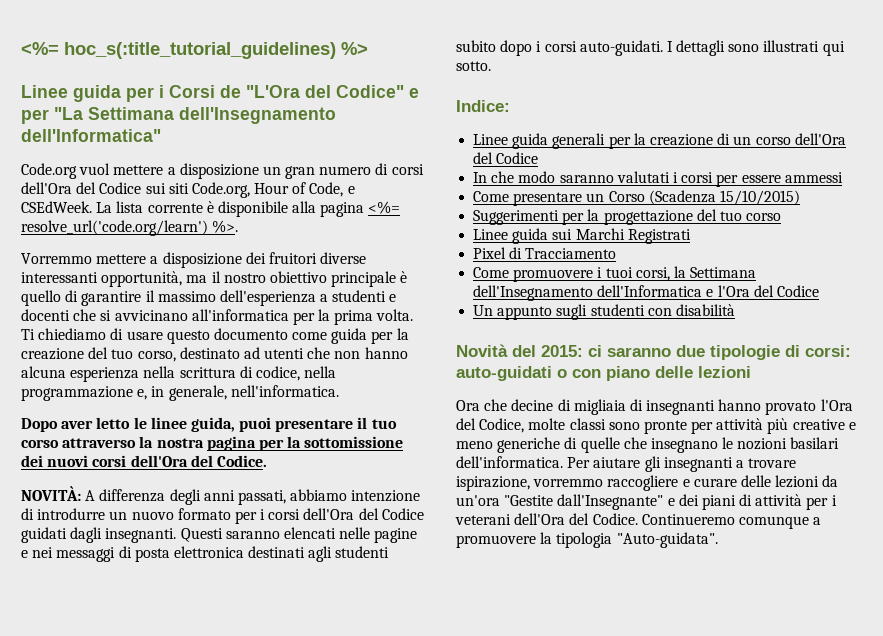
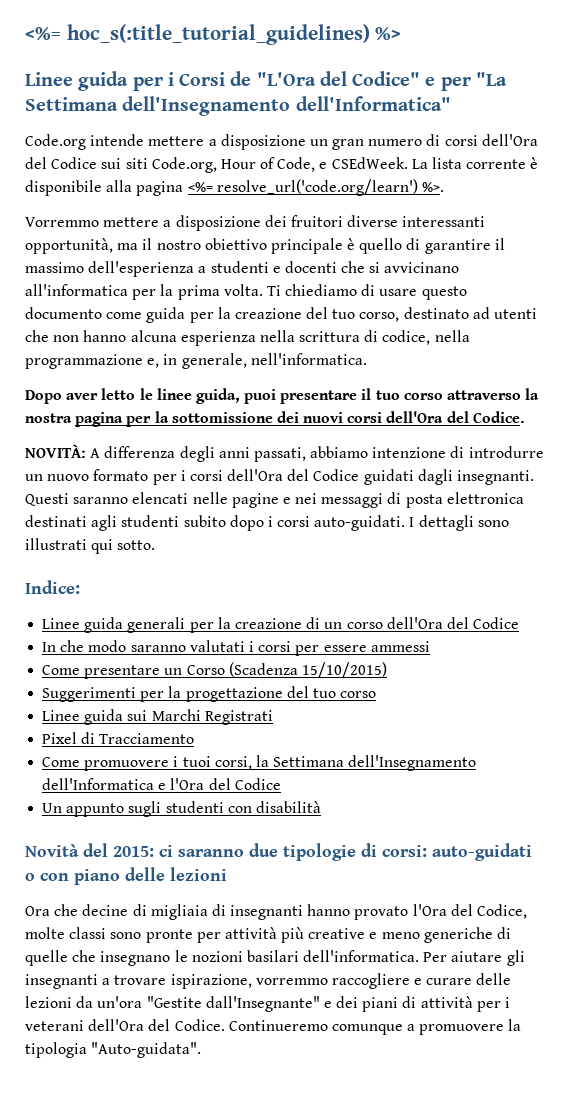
[79,163,111,175] vuol -> [90,134,145,146] intende

